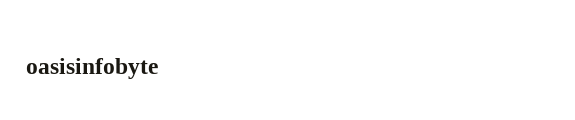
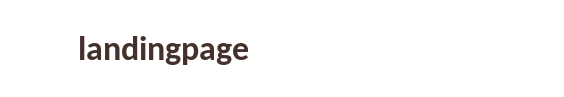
[26,58,158,79] oasisinfobyte -> [78,36,249,65] landingpage

